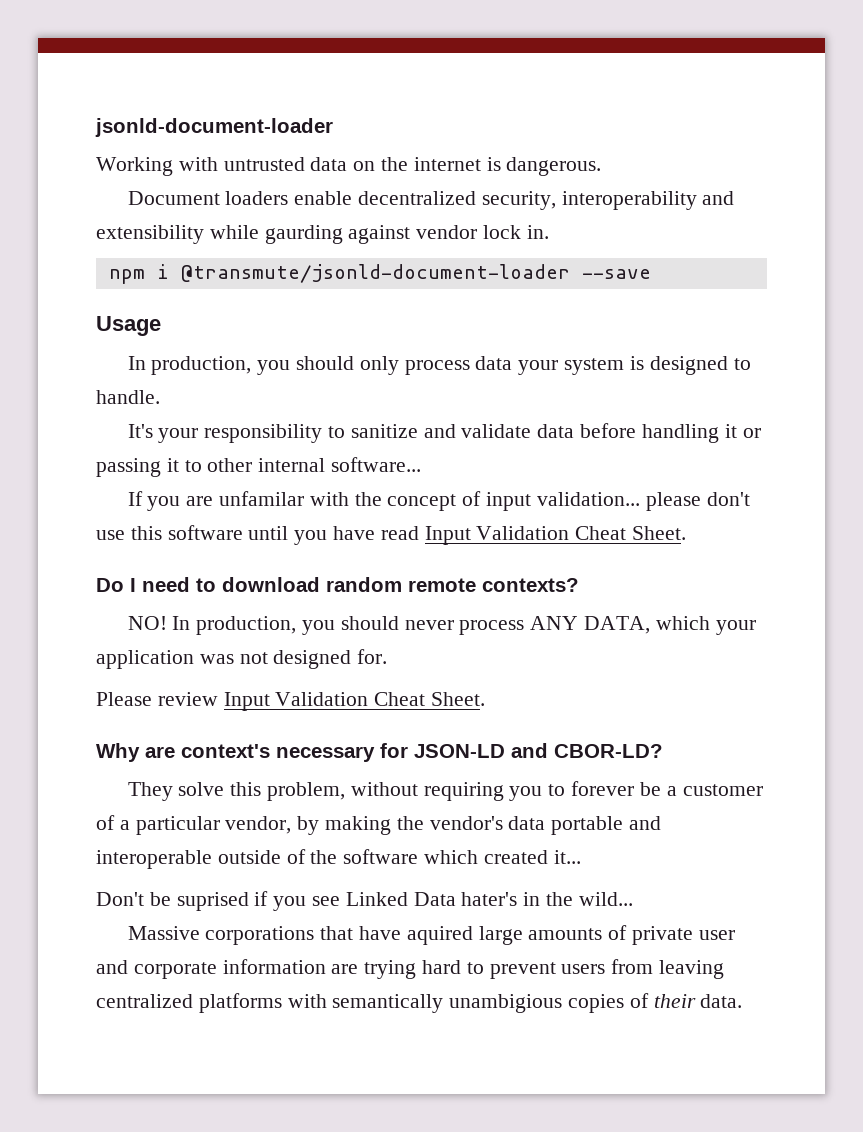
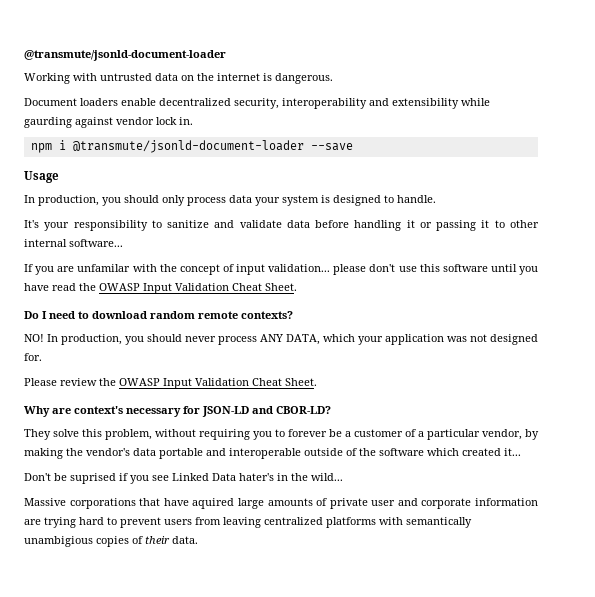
[95,118,333,137] jsonld-document-loader -> [24,50,226,61] @transmute/jsonld-document-loader
(419, 533) none -> [79,283,140,291] the OWASP
(218, 699) none -> [99,378,160,386] the OWASP

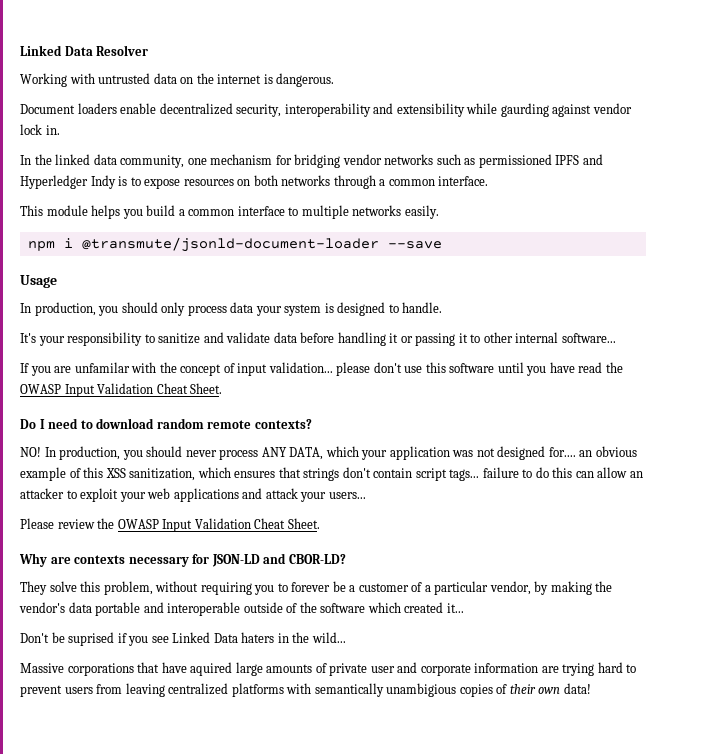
[24,50,226,61] @transmute/jsonld-document-loader -> [20,45,149,56] Linked Data Resolver
(193, 121) none -> [20,154,603,168] [20,175,489,189] [20,205,439,219] // In the linked data community, one mechanism for bridging vendor networks such as permissioned IPFS and Hyperledger Indy is to expose resources on both networks through a common interface. // This module helps you build a common interface to multiple networks easily.
[24,353,42,361] for. -> [548,446,637,457] [20,467,643,481] [20,488,366,502] for.... an obvious example of this XSS sanitization, which ensures that strings don't contain script tags... failure to do this can allow an attacker to exploit your web applications and attack your users...
[74,406,123,414] context's -> [74,555,126,564] contexts
[239,473,274,481] hater's -> [241,632,275,643] haters
[172,536,198,544] data. -> [538,683,591,694] own data!

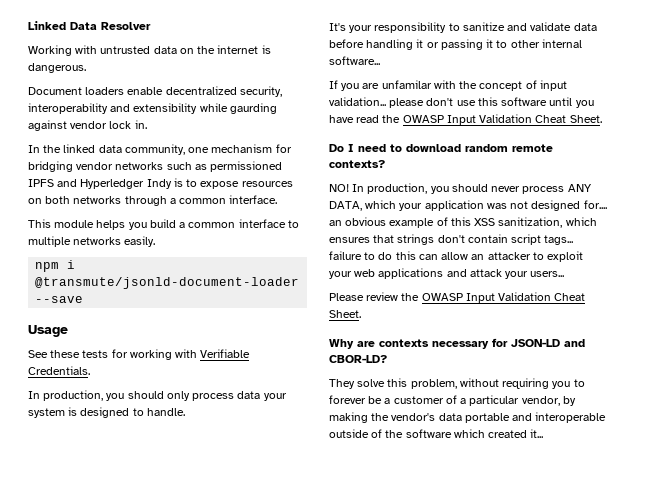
(57, 281) none -> [28,349,251,360] [28,366,90,375] // See these tests for working with Verifiable Credentials.
[20,632,346,646] [20,662,637,676] [20,683,591,697] // Don't be suprised if you see Linked Data haters in the wild... // Massive corporations that have aquired large amounts of private user and corporate information are trying hard to prevent users from leaving centralized platforms with semantically unambigious copies of their own data! -> (544, 433) none

